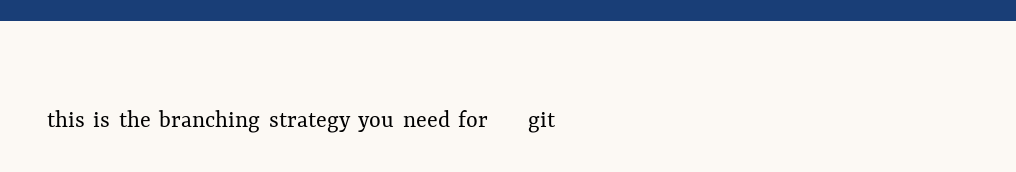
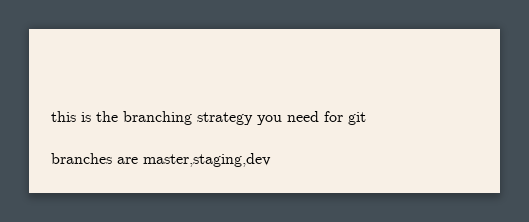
(556, 122) none -> [51,153,271,167] // branches are master,staging,dev

